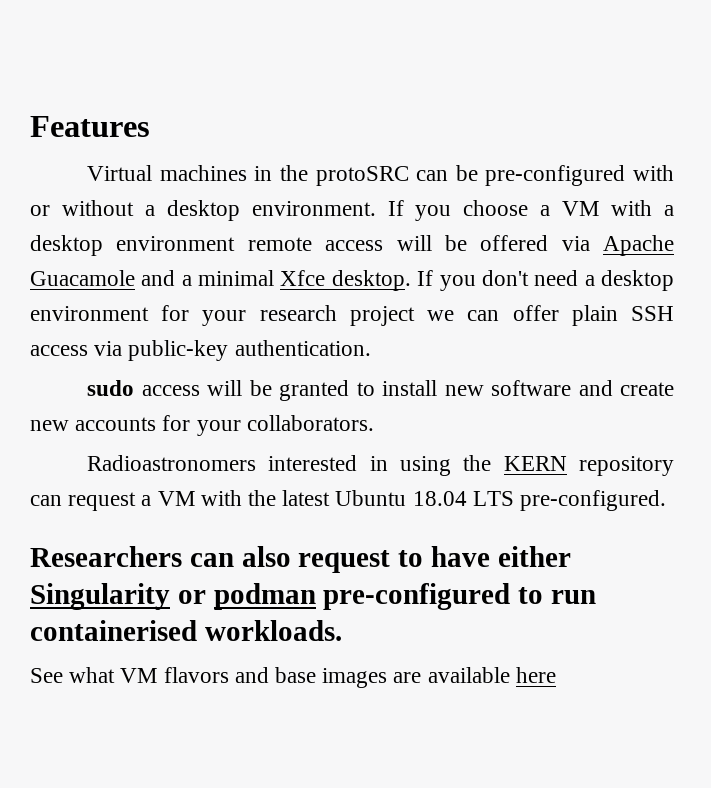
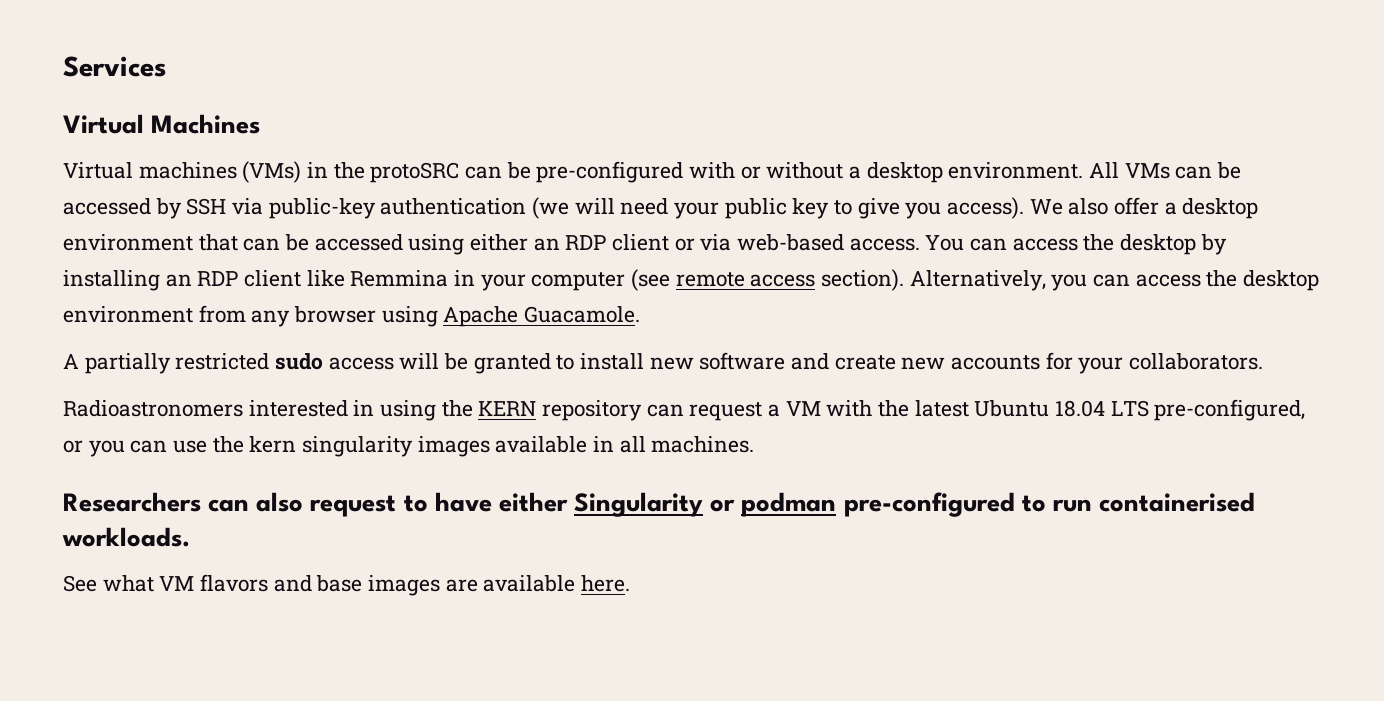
[30,116,150,137] Features -> [63,56,166,77] [63,114,261,134] Services // Virtual Machines
(247, 173) none -> [242,161,302,183] (VMs)
[387,200,674,221] [30,235,674,256] [30,270,674,291] [30,305,674,326] [30,340,371,361] If you choose a VM with a desktop environment remote access will be offered via Apache Guacamole and a minimal Xfce desktop. If you don't need a desktop environment for your research project we can offer plain SSH access via public-key authentication. // -> [1089,162,1242,179] [63,197,1259,219] [63,234,1227,255] [63,269,1320,291] [63,305,641,327] [63,353,270,374] All VMs can be accessed by SSH via public-key authentication (we will need your public key to give you access). We also offer a desktop environment that can be accessed using either an RDP client or via web-based access. You can access the desktop by installing an RDP client like Remmina in your computer (see remote access section). Alternatively, you can access the desktop environment from any browser using Apache Guacamole. // A partially restricted
[520,490,667,511] pre-configured. -> [1154,399,1306,421] [63,436,755,457] pre-configured, or you can use the kern singularity images available in all machines.
[515,667,556,683] here -> [581,575,631,592] here.

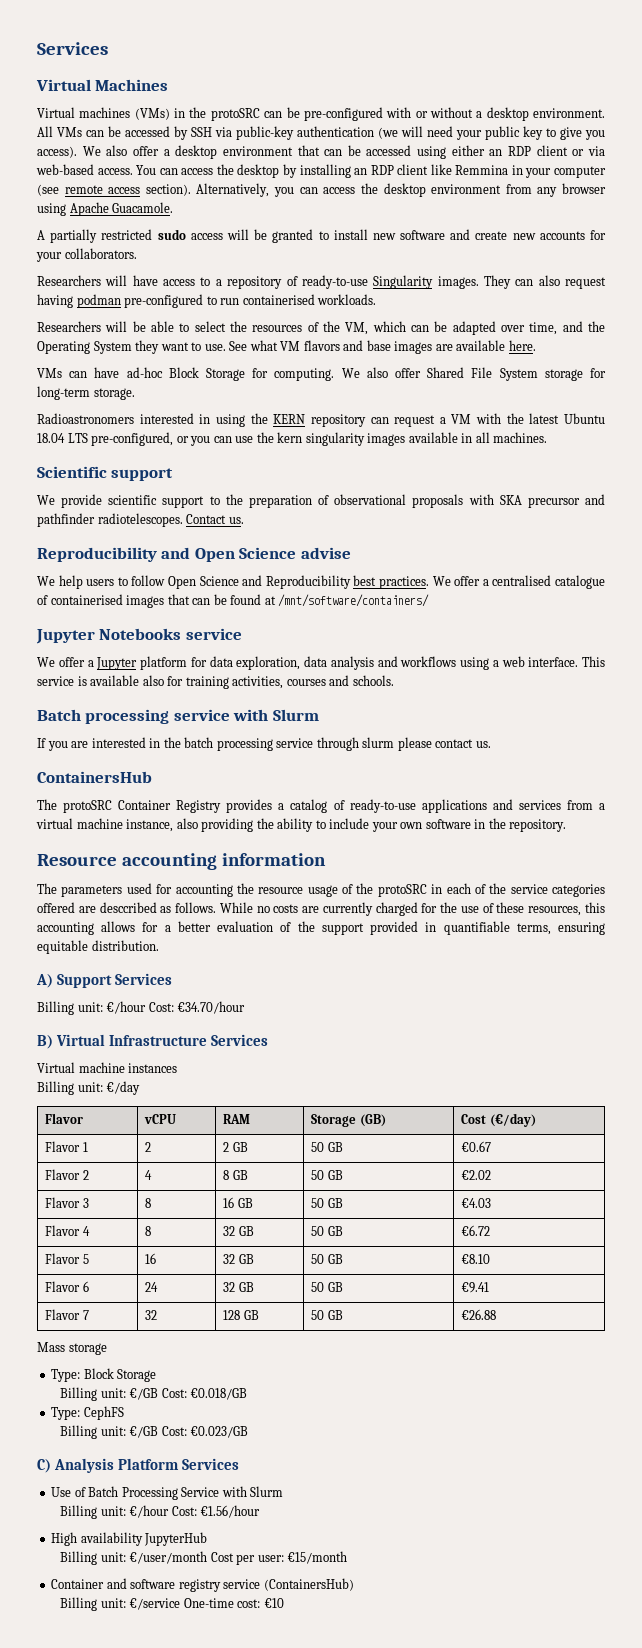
(1264, 361) none -> [37,275,606,289] [37,294,377,308] [37,321,605,335] [37,340,536,354] [37,367,606,381] [37,386,135,400] // Researchers will have access to a repository of ready-to-use Singularity images. They can also request having podman pre-configured to run containerised workloads. // Researchers will be able to select the resources of the VM, which can be adapted over time, and the Operating System they want to use. See what VM flavors and base images are available here. // VMs can have ad-hoc Block Storage for computing. We also offer Shared File System storage for long-term storage.
[63,492,1256,517] [62,527,190,547] [63,574,631,596] Researchers can also request to have either Singularity or podman pre-configured to run containerised workloads. // See what VM flavors and base images are available here. -> [37,466,174,481] [37,494,605,508] [37,513,244,527] [37,547,351,562] [37,575,606,589] [37,594,430,608] [36,628,242,644] [37,656,605,670] [37,675,394,689] [37,709,319,724] [37,737,491,751] [37,771,152,783] [37,799,606,813] [36,818,567,832] [37,853,326,870] [37,883,605,897] [37,902,605,916] [37,921,605,935] [37,940,159,954] [36,973,172,988] [37,1001,246,1015] [37,1034,268,1049] [37,1062,178,1073] [37,1081,141,1095] [45,1113,84,1124] [144,1114,177,1124] [223,1114,251,1124] [311,1114,386,1127] [461,1113,536,1127] [45,1141,88,1152] [145,1142,152,1152] [223,1142,248,1152] [311,1142,343,1152] [461,1141,492,1152] [45,1169,89,1180] [145,1170,153,1180] [223,1170,248,1180] [311,1170,343,1180] [461,1170,492,1180] [45,1197,89,1208] [145,1198,152,1208] [223,1197,253,1208] [311,1198,343,1208] [461,1198,492,1208] [45,1225,90,1236] [145,1226,152,1236] [223,1226,254,1236] [311,1226,343,1236] [461,1225,491,1236] [45,1253,89,1264] [145,1253,157,1264] [223,1254,254,1264] [311,1254,343,1264] [461,1254,491,1264] [45,1281,89,1292] [145,1282,159,1292] [223,1282,254,1292] [311,1282,343,1292] [461,1282,490,1293] [45,1309,89,1320] [145,1310,158,1320] [223,1310,259,1320] [311,1310,343,1320] [461,1309,497,1320] [37,1342,107,1355] [51,1368,157,1382] [60,1387,248,1401] [51,1406,124,1420] [60,1425,249,1439] [37,1458,239,1473] [51,1486,284,1500] [60,1505,261,1519] [51,1532,208,1546] [60,1551,348,1565] [51,1578,354,1592] [60,1597,284,1611] Scientific support // We provide scientific support to the preparation of observational proposals with SKA precursor and pathfinder radiotelescopes. Contact us. // Reproducibility and Open Science advise // We help users to follow Open Science and Reproducibility best practices. We offer a centralised catalogue of containerised images that can be found at /mnt/software/containers/ // Jupyter Notebooks service // We offer a Jupyter platform for data exploration, data analysis and workflows using a web interface. This service is available also for training activities, courses and schools. // Batch processing service with Slurm // If you are interested in the batch processing service through slurm please contact us. // ContainersHub // The protoSRC Container Registry provides a catalog of ready-to-use applications and services from a virtual machine instance, also providing the ability to include your own software in the repository. // Resource accounting information // The parameters used for accounting the resource usage of the protoSRC in each of the service categories offered are desccribed as follows. While no costs are currently charged for the use of these resources, this accounting allows for a better evaluation of the support provided in quantifiable terms, ensuring equitable distribution. // A) Support Services // Billing unit: €/hour Cost: €34.70/hour // B) Virtual Infrastructure Services // Virtual machine instances // Billing unit: €/day // Flavor | vCPU | RAM | Storage (GB) | Cost (€/day) // Flavor 1 | 2 | 2 GB | 50 GB | €0.67 // Flavor 2 | 4 | 8 GB | 50 GB | €2.02 // Flavor 3 | 8 | 16 GB | 50 GB | €4.03 // Flavor 4 | 8 | 32 GB | 50 GB | €6.72 // Flavor 5 | 16 | 32 GB | 50 GB | €8.10 // Flavor 6 | 24 | 32 GB | 50 GB | €9.41 // Flavor 7 | 32 | 128 GB | 50 GB | €26.88 // Mass storage // Type: Block Storage // Billing unit: €/GB Cost: €0.018/GB // Type: CephFS // Billing unit: €/GB Cost: €0.023/GB // C) Analysis Platform Services // Use of Batch Processing Service with Slurm // Billing unit: €/hour Cost: €1.56/hour // High availability JupyterHub // Billing unit: €/user/month Cost per user: €15/month // Container and software registry service (ContainersHub) // Billing unit: €/service One-time cost: €10

